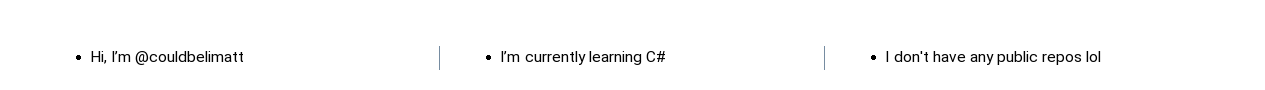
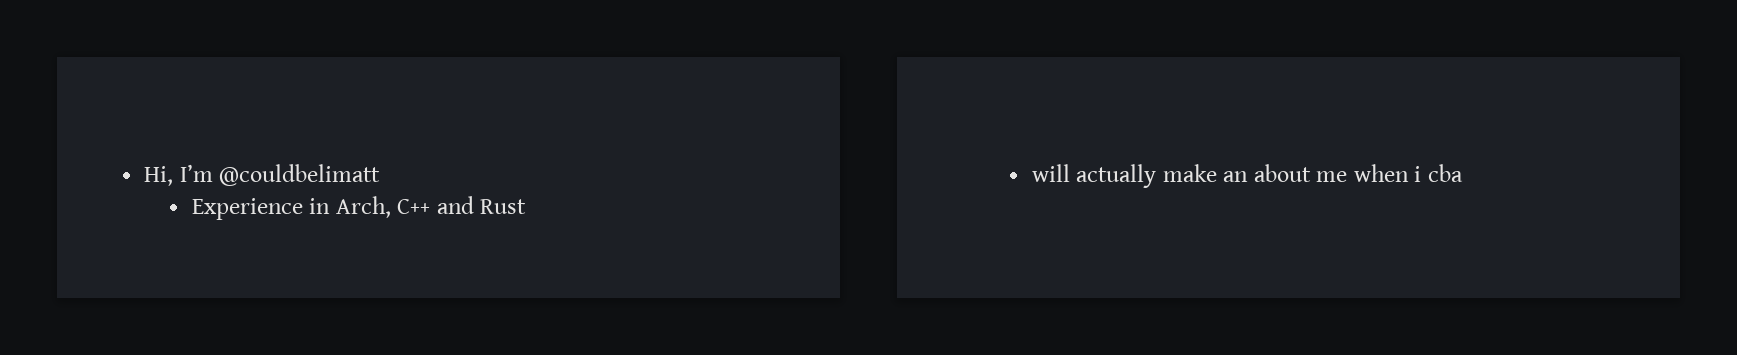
[500,51,666,65] [885,51,1102,65] I’m currently learning C# // I don't have any public repos lol -> [191,196,527,220] [1031,164,1463,188] Experience in Arch, C++ and Rust // will actually make an about me when i cba

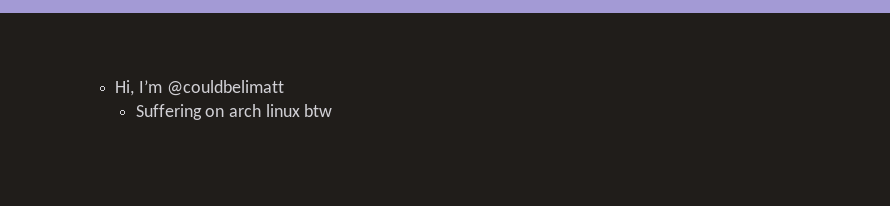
[191,196,527,220] [1031,164,1463,188] Experience in Arch, C++ and Rust // will actually make an about me when i cba -> [135,104,333,120] Suffering on arch linux btw

